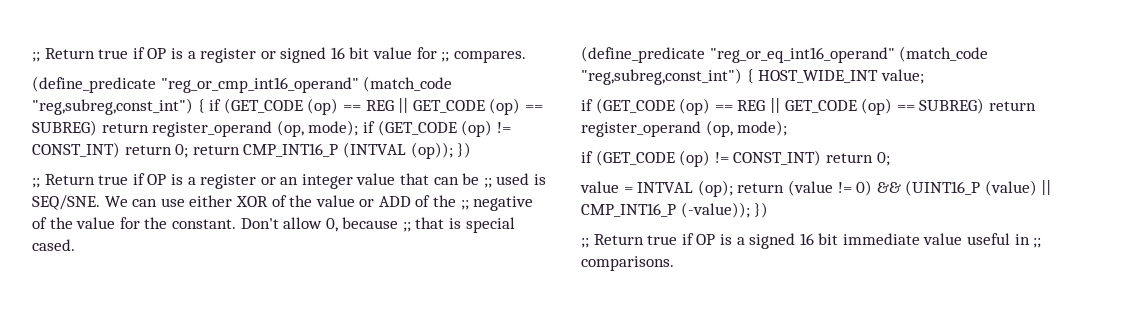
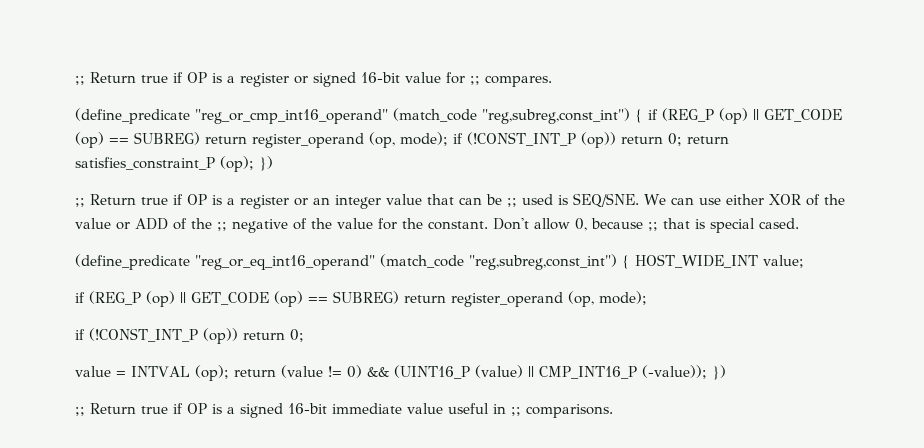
[330,47,370,59] 16 bit -> [361,72,400,83] 16-bit
[223,98,394,115] (GET_CODE (op) == REG -> [662,108,748,124] (REG_P (op)
[377,120,511,137] [32,142,453,159] (GET_CODE (op) != CONST_INT) return 0; return CMP_INT16_P (INTVAL (op)); -> [467,132,729,148] [75,156,254,172] (!CONST_INT_P (op)) return 0; return satisfies_constraint_P (op);
[595,98,766,115] (GET_CODE (op) == REG -> [89,291,175,307] (REG_P (op)
[595,150,822,167] (GET_CODE (op) != CONST_INT) -> [89,328,238,344] (!CONST_INT_P (op))
[799,233,839,245] 16 bit -> [288,403,327,414] 16-bit

